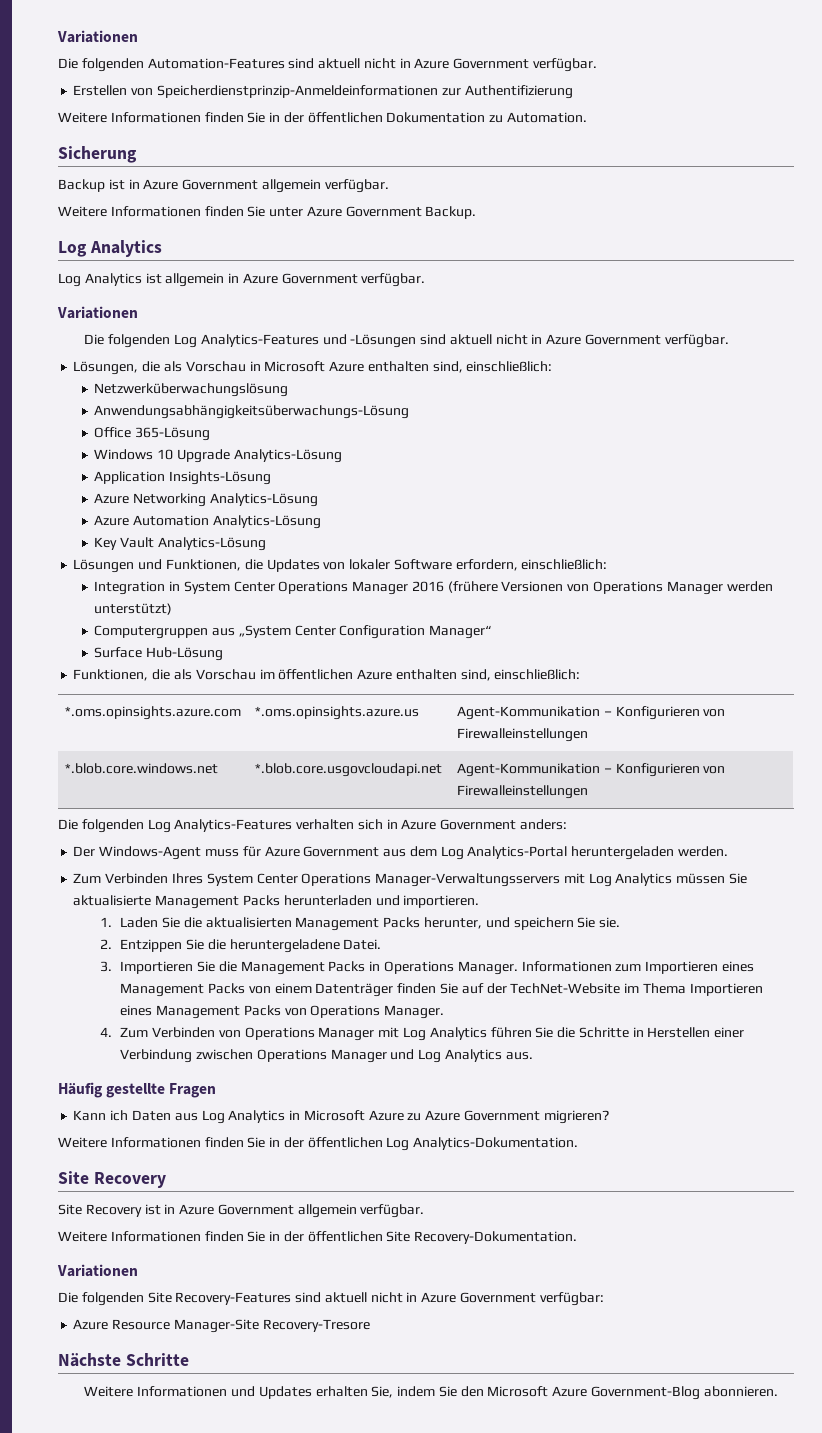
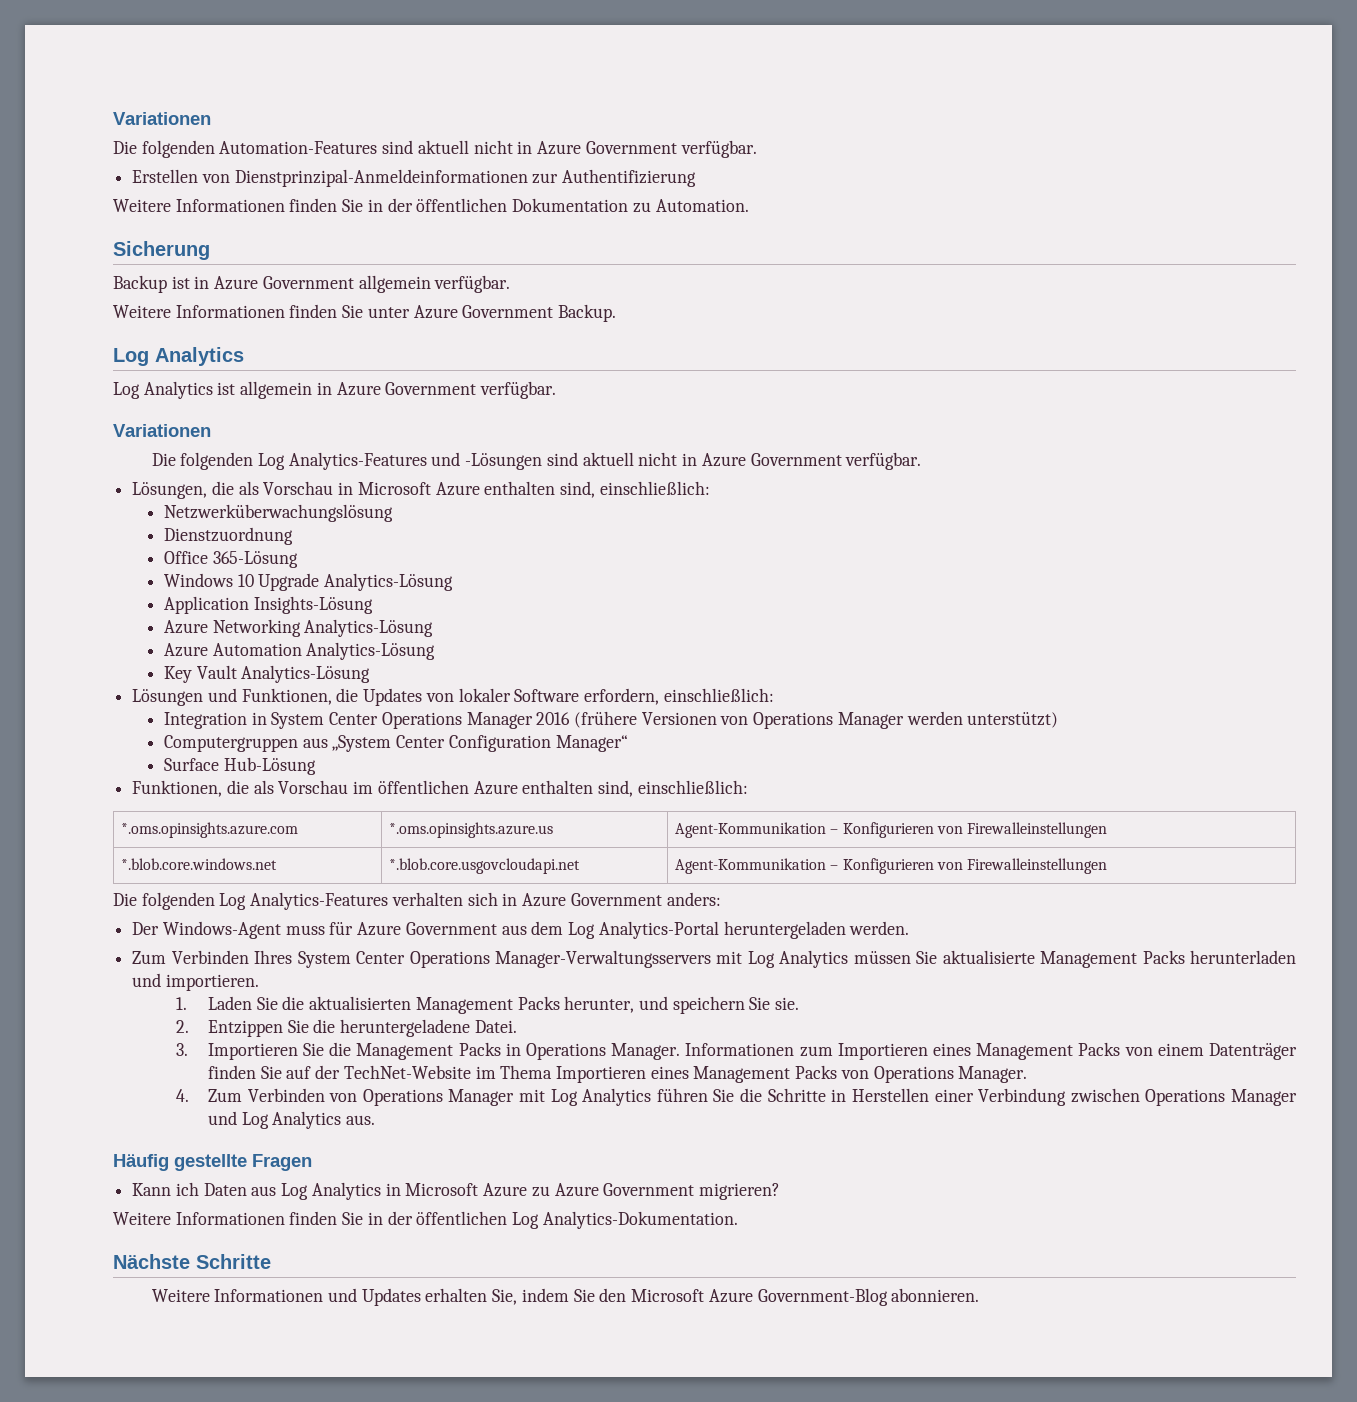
[156,85,438,98] Speicherdienstprinzip-Anmeldeinformationen -> [234,169,528,187] Dienstprinzipal-Anmeldeinformationen
[94,405,410,419] Anwendungsabhängigkeitsüberwachungs-Lösung -> [163,527,293,545] Dienstzuordnung
[58,1171,166,1188] [58,1204,425,1218] [58,1231,578,1244] [57,1264,138,1277] [58,1292,604,1306] [73,1319,370,1333] // Site Recovery // Site Recovery ist in Azure Government allgemein verfügbar. // Weitere Informationen finden Sie in der öffentlichen Site Recovery-Dokumentation. // Variationen // Die folgenden Site Recovery-Features sind aktuell nicht in Azure Government verfügbar: // Azure Resource Manager-Site Recovery-Tresore -> (738, 1220) none

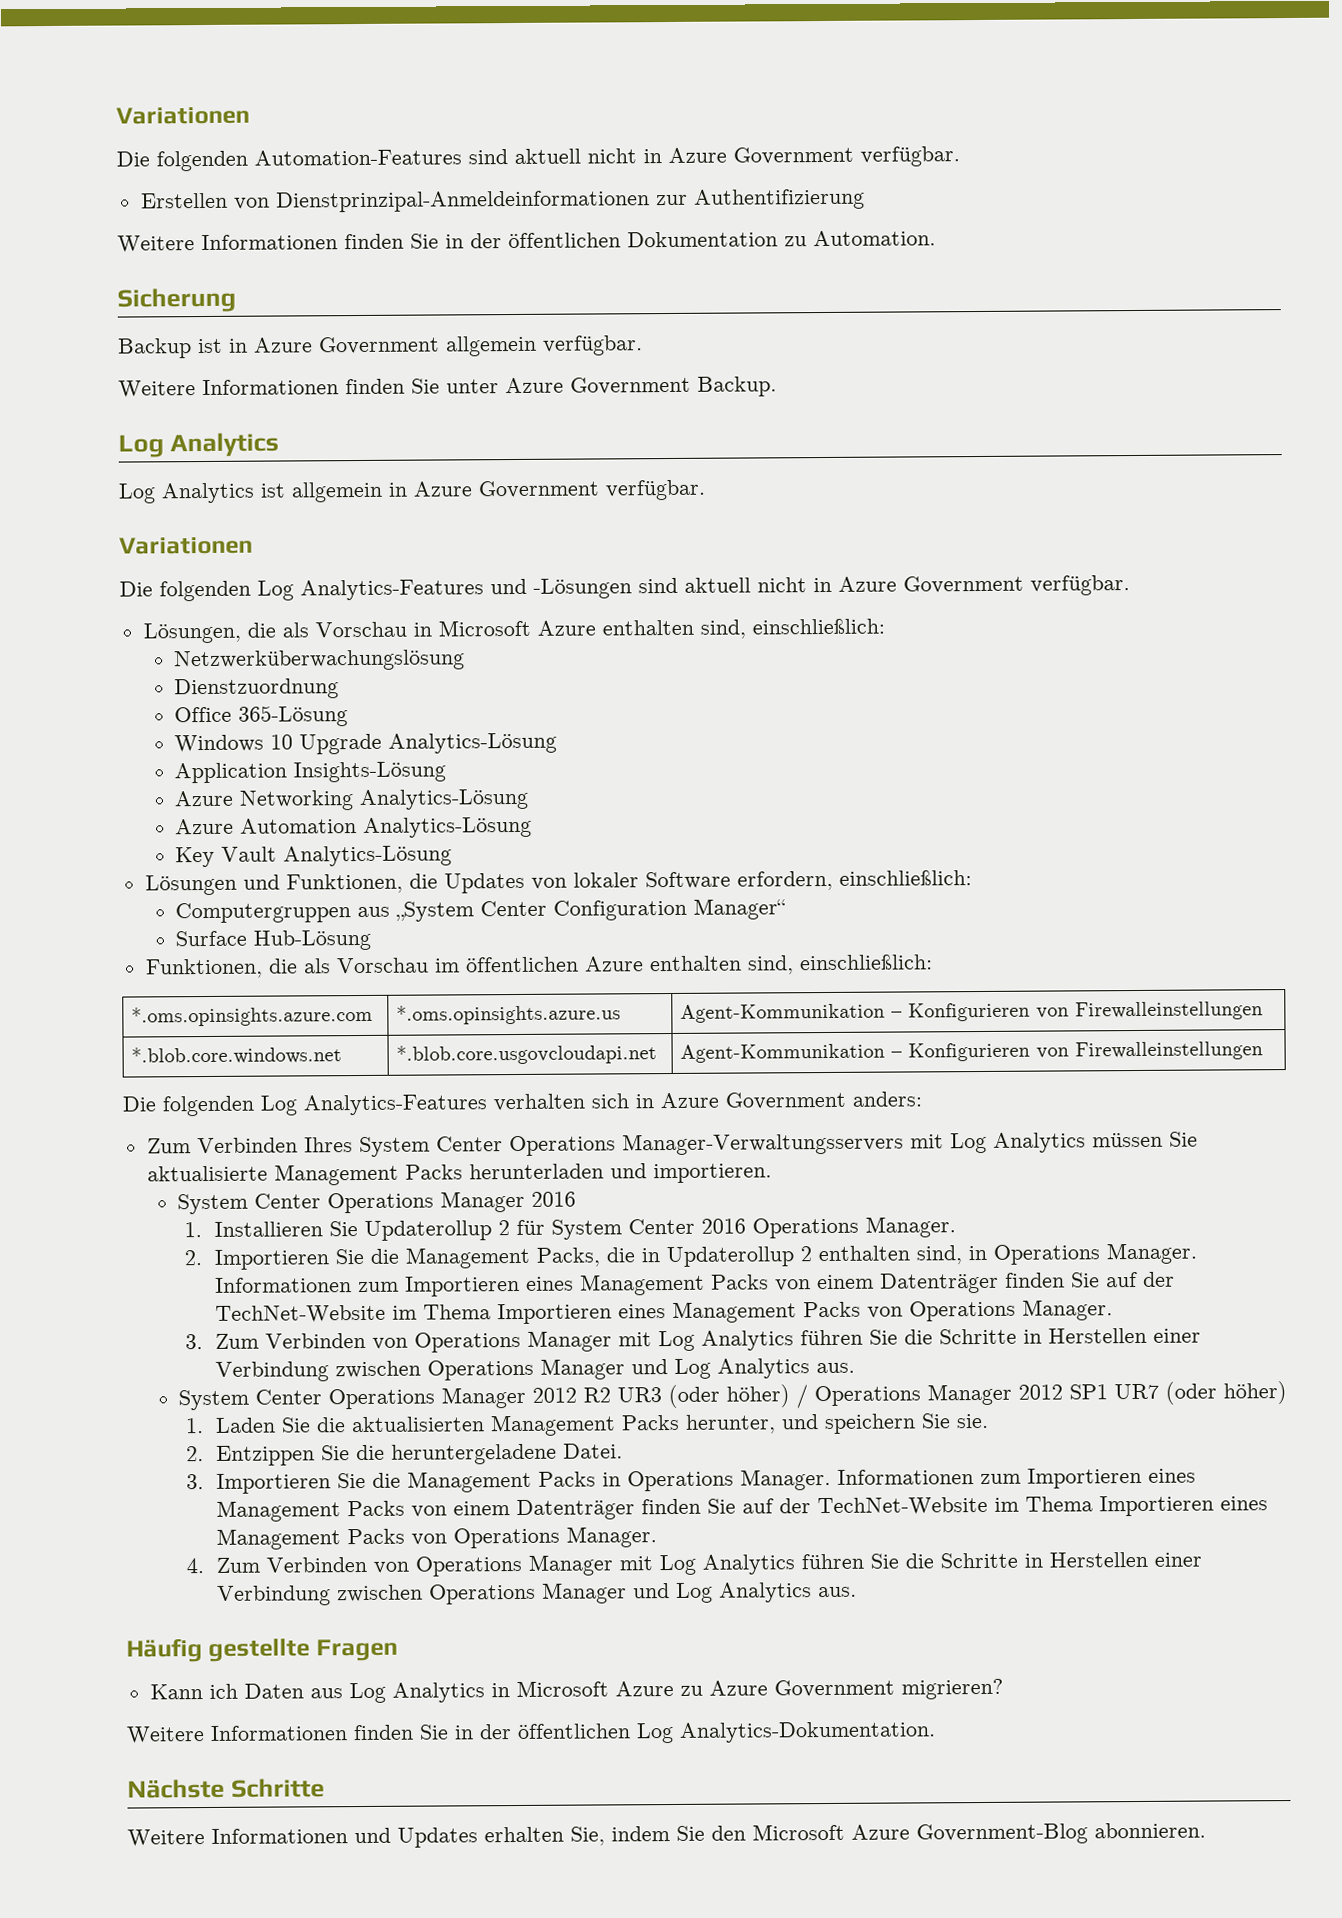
[163,711,1059,729] // Integration in System Center Operations Manager 2016 (frühere Versionen von Operations Manager werden unterstützt) -> (972, 878) none
[132,921,910,939] // Der Windows-Agent muss für Azure Government aus dem Log Analytics-Portal heruntergeladen werden. -> (922, 1099) none
(259, 982) none -> [177,1190,577,1215] [183,1216,957,1241] [183,1242,1198,1270] [215,1271,1176,1297] [215,1299,1114,1325] [184,1327,1202,1353] [215,1358,856,1382] [178,1381,1288,1411] // System Center Operations Manager 2016 // 1. Installieren Sie Updaterollup 2 für System Center 2016 Operations Manager. // 2. Importieren Sie die Management Packs, die in Updaterollup 2 enthalten sind, in Operations Manager. Informationen zum Importieren eines Management Packs von einem Datenträger finden Sie auf der TechNet-Website im Thema Importieren eines Management Packs von Operations Manager. // 3. Zum Verbinden von Operations Manager mit Log Analytics führen Sie die Schritte in Herstellen einer Verbindung zwischen Operations Manager und Log Analytics aus. // System Center Operations Manager 2012 R2 UR3 (oder höher) / Operations Manager 2012 SP1 UR7 (oder höher)

